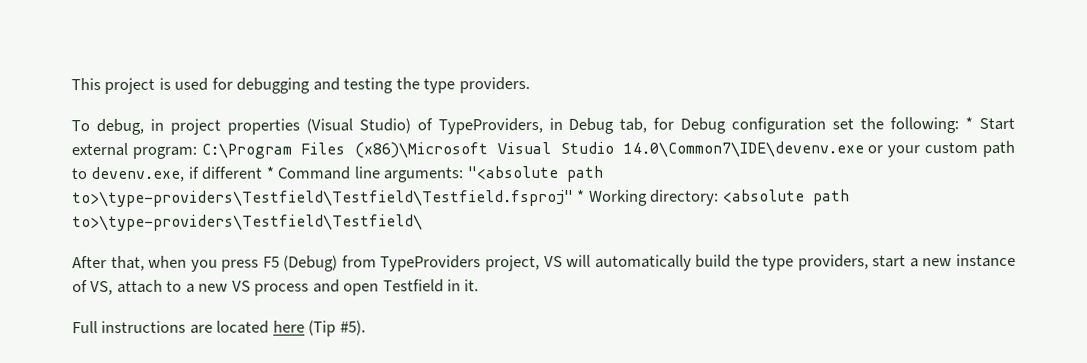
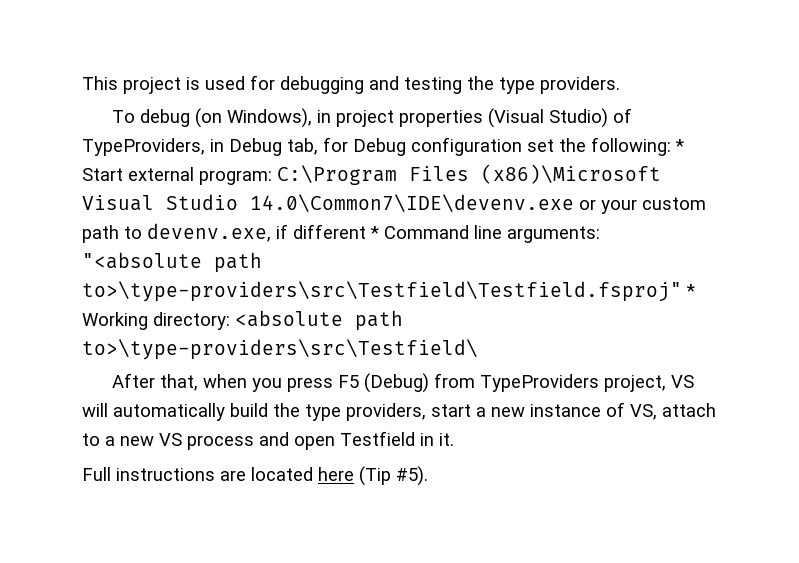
[95,118,144,136] debug, -> [140,108,313,128] debug (on Windows),
[72,189,574,208] to>\type-providers\Testfield\Testfield\Testfield.fsproj" -> [82,281,682,302] to>\type-providers\src\Testfield\Testfield.fsproj"
[72,214,423,232] to>\type-providers\Testfield\Testfield\ -> [82,339,478,360] to>\type-providers\src\Testfield\

